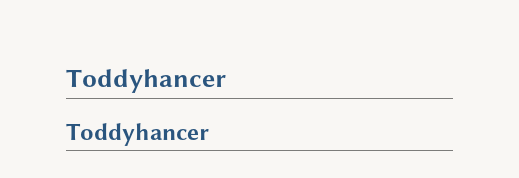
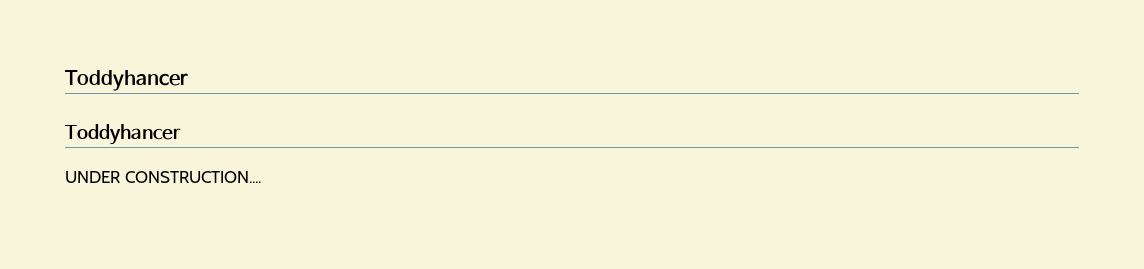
(209, 134) none -> [65,171,261,183] // UNDER CONSTRUCTION....

